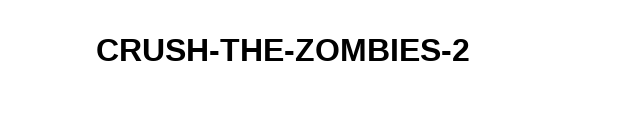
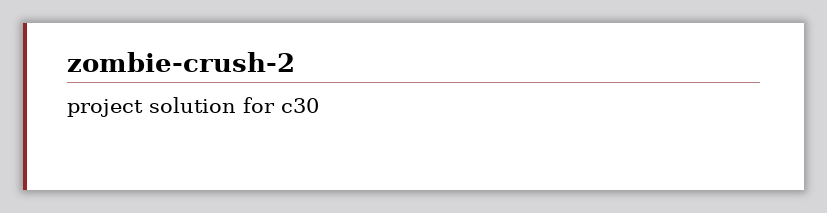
[96,39,470,61] CRUSH-THE-ZOMBIES-2 -> [67,52,295,72] [67,97,319,117] zombie-crush-2 // project solution for c30

